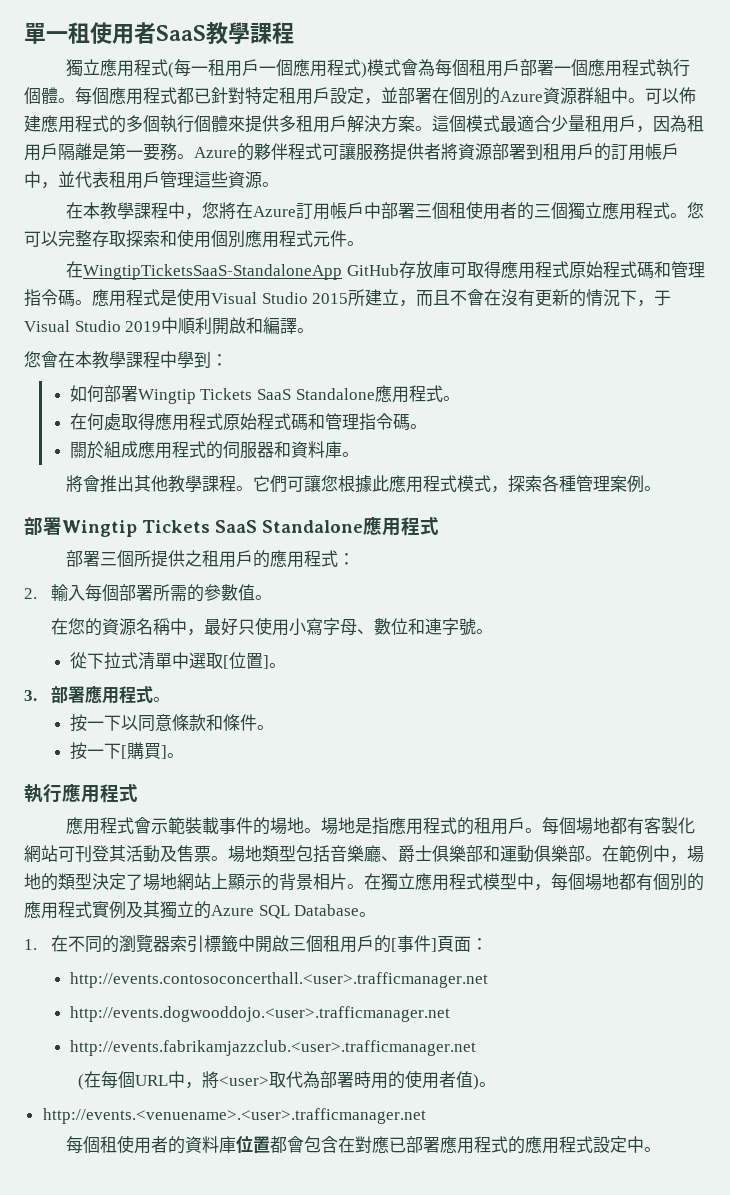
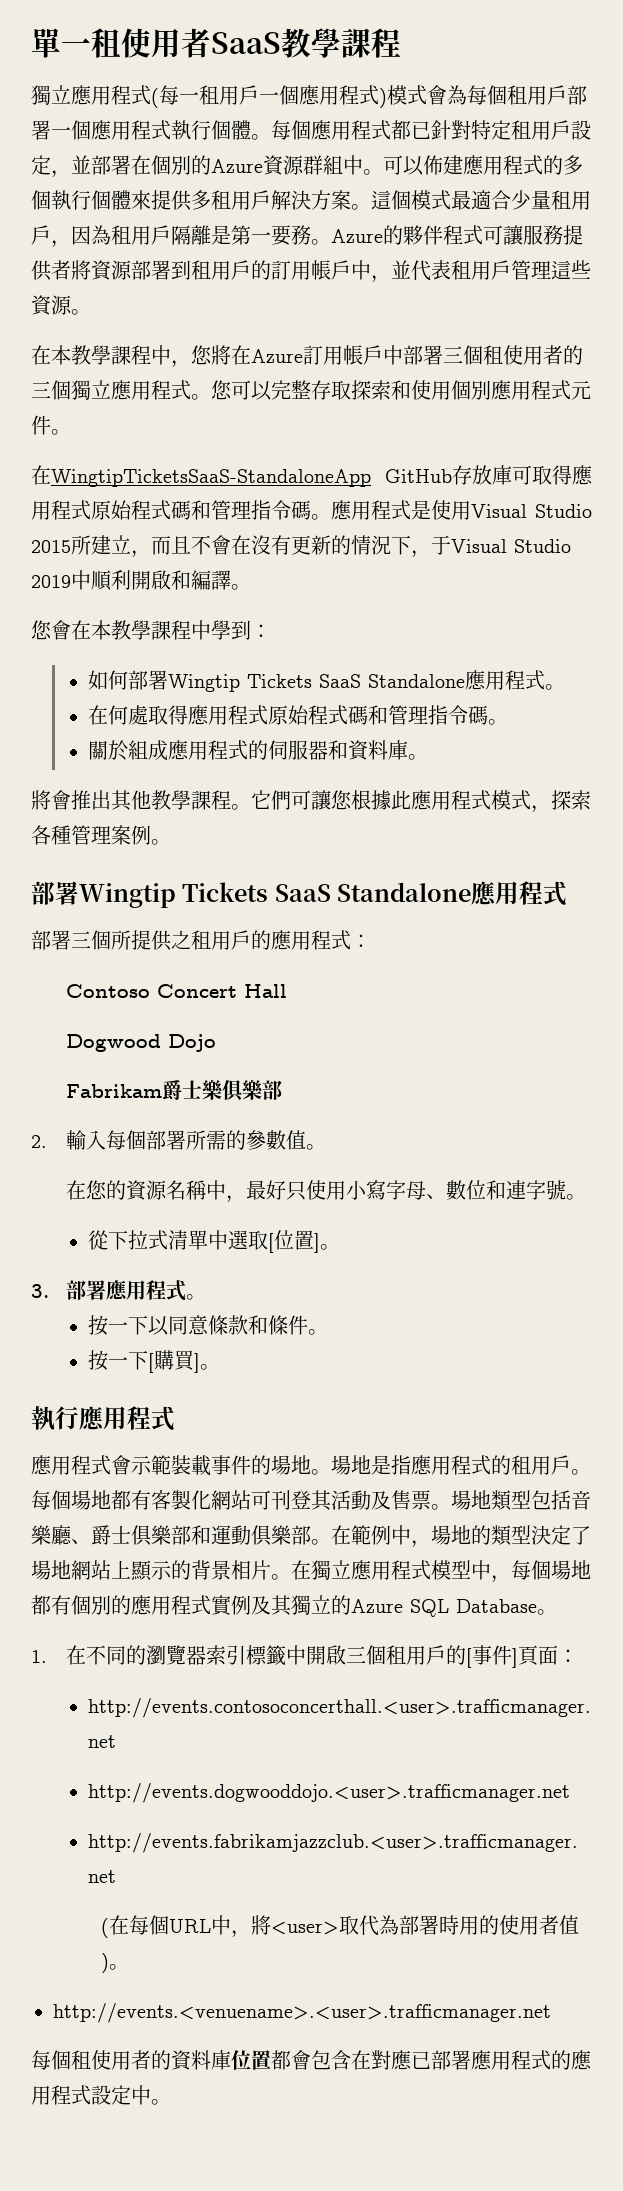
(356, 559) none -> [66,984,288,998] [66,1034,217,1052] [66,1080,283,1101] // Contoso Concert Hall // Dogwood Dojo // Fabrikam爵士樂俱樂部

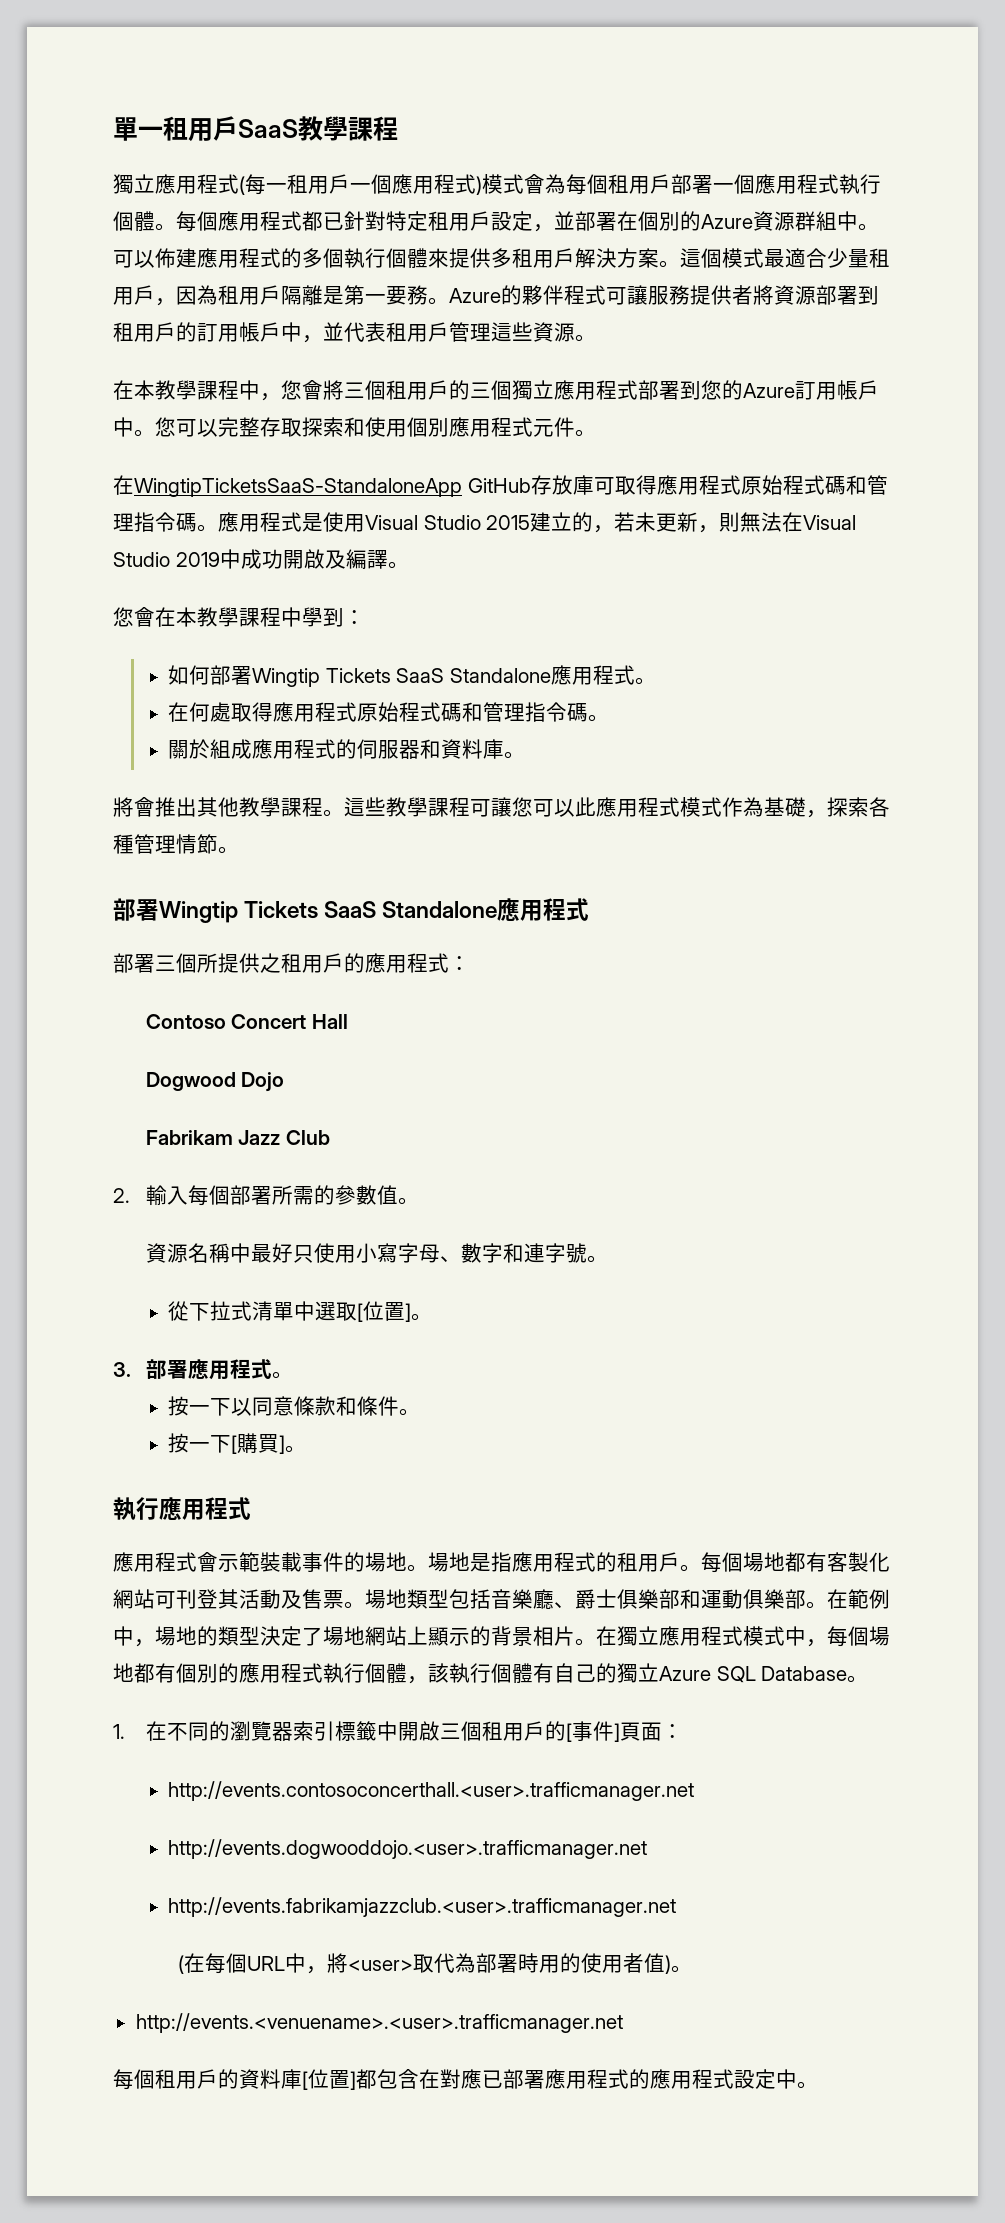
[121,28,211,58] 使用者 -> [188,116,238,142] 用戶
[211,345,563,365] 將在Azure訂用帳戶中部署三個租使用者 -> [302,380,449,400] 會將三個租用戶
(191, 390) none -> [638,380,879,400] [113,417,134,437] 部署到您的Azure訂用帳戶中
[71,535,451,558] 所建立，而且不會在沒有更新的情況下，于 -> [530,512,804,533] 建立的，若未更新，則無法在
[91,570,191,591] 順利開啟和 -> [240,549,346,569] 成功開啟及
[251,790,391,810] 它們可讓您根據 -> [344,797,575,817] 這些教學課程可讓您可以
(531, 800) none -> [722,797,806,817] 作為基礎
[111,825,151,845] 案例 -> [176,834,218,854] 情節
[162,1080,283,1101] 爵士樂俱樂部 -> [238,1130,330,1145] Jazz Club
[66,1180,127,1200] 在您的 -> (419, 1201) none
[226,1195,247,1203] ， -> (251, 1253) none
[466,1180,487,1200] 位 -> [481,1243,503,1263] 字
[451,1560,471,1579] 型 -> [764,1626,785,1646] 式
[211,1595,351,1616] 實例及其獨立的 -> [323,1663,659,1684] 執行個體，該執行個體有自己的獨立
[91,2050,151,2070] 使用者 -> [176,2069,218,2089] 用戶
[231,2050,311,2070] 位置都會 -> [302,2069,377,2090] [位置]都

